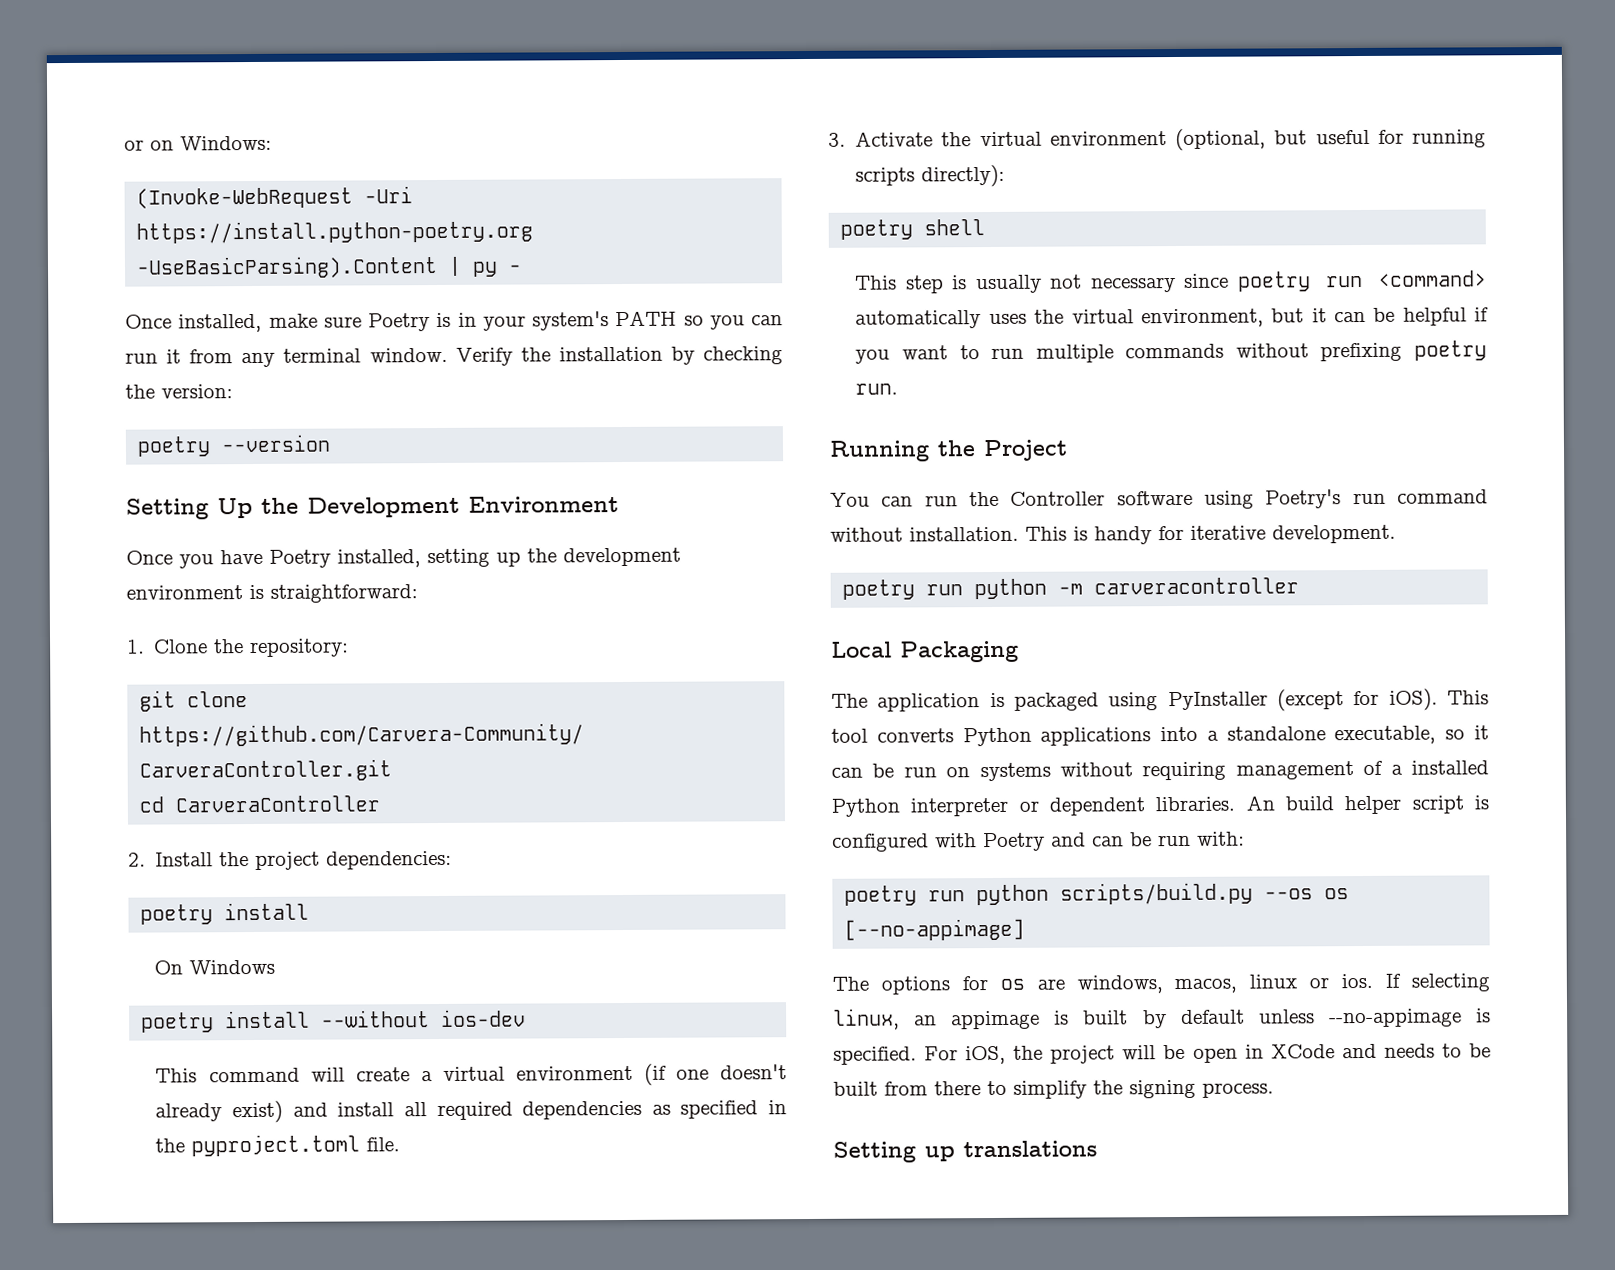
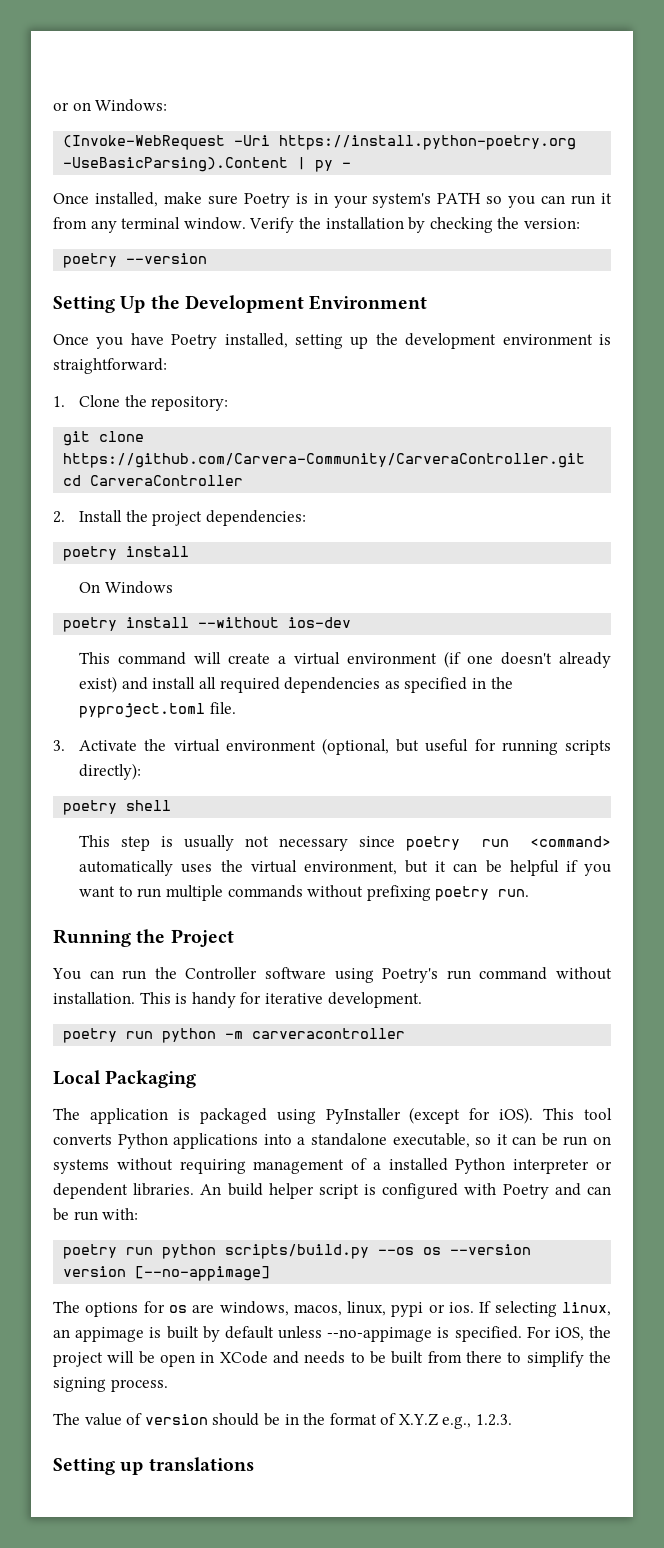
(1350, 894) none -> [450,1244,532,1255] [63,1266,127,1277] --version version
[1249,974,1298,989] linux -> [347,1301,424,1317] linux, pypi
(1274, 1090) none -> [53,1413,513,1429] // The value of version should be in the format of X.Y.Z e.g., 1.2.3.

